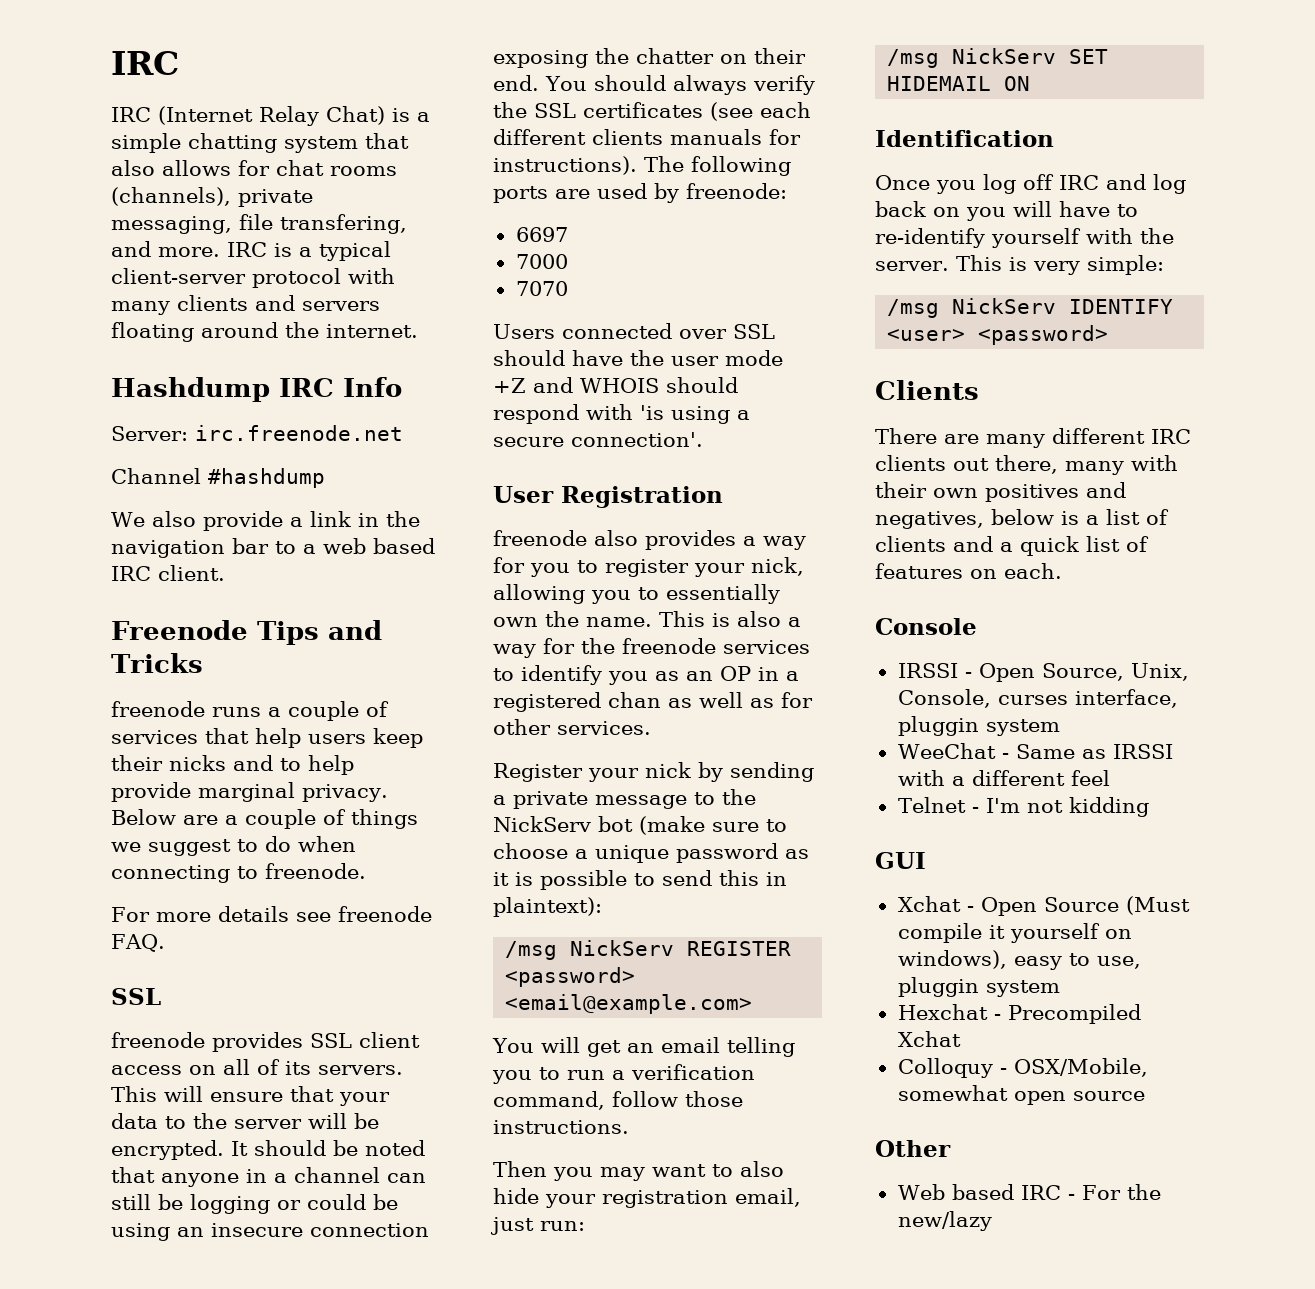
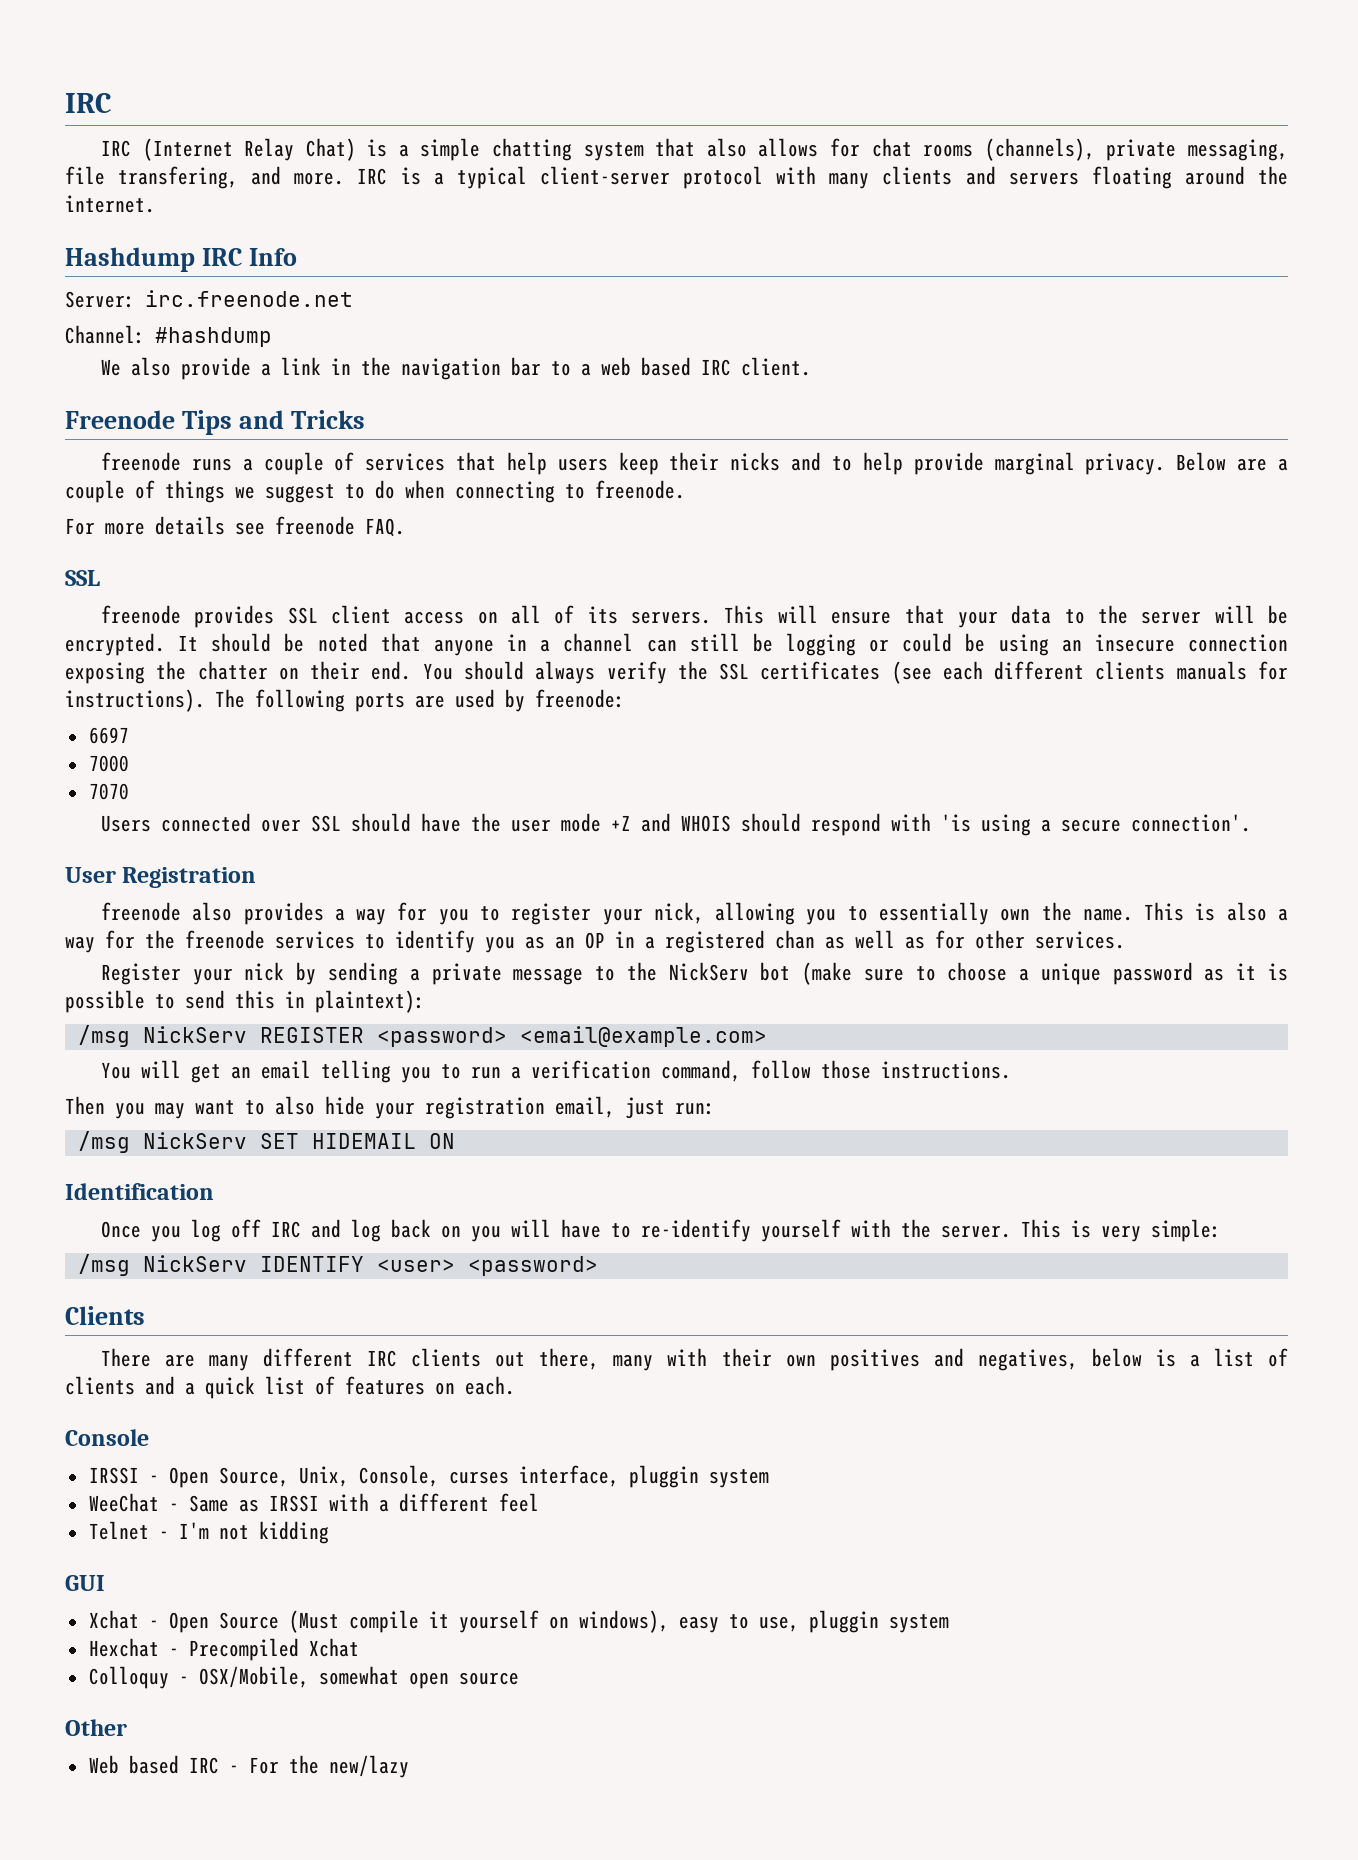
[111,468,201,484] Channel -> [65,325,145,344] Channel:

